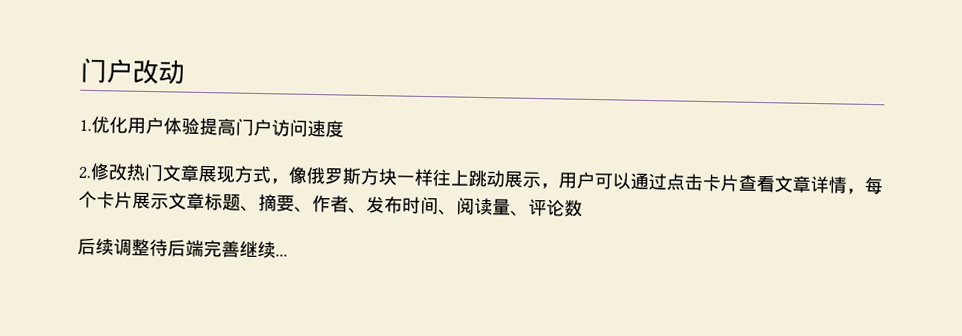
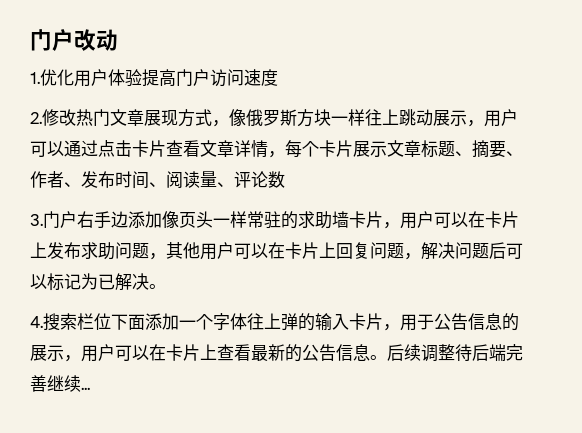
(583, 208) none -> [30,211,519,229] [30,242,523,260] [30,273,166,291] [30,313,519,331] [30,344,387,362] 3.门户右手边添加像页头一样常驻的求助墙卡片，用户可以在卡片上发布求助问题，其他用户可以在卡片上回复问题，解决问题后可以标记为已解决。 // 4.搜索栏位下面添加一个字体往上弹的输入卡片，用于公告信息的展示，用户可以在卡片上查看最新的公告信息。

